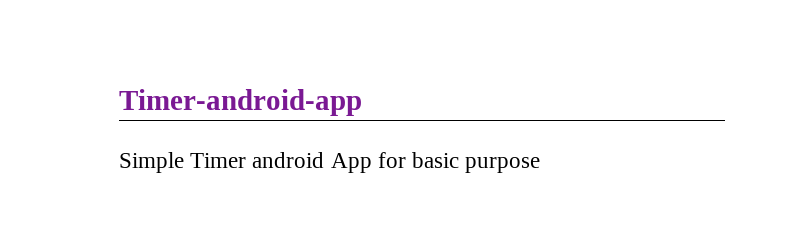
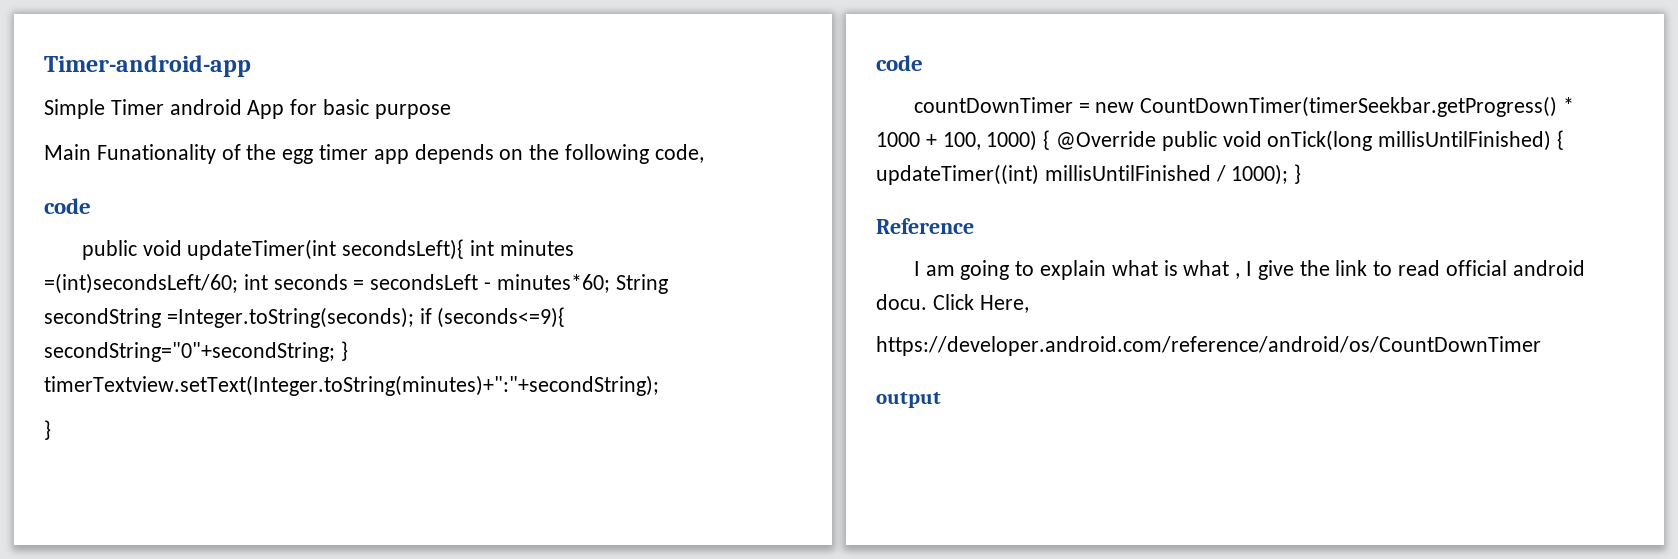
(541, 165) none -> [44,144,704,164] [44,198,91,214] [81,239,574,260] [44,273,668,294] [44,307,566,328] [44,341,348,362] [44,375,659,396] [44,420,51,440] [876,55,923,71] [913,96,1575,117] [876,130,1565,151] [876,164,1302,185] [876,218,974,234] [913,260,1585,280] [876,294,1029,313] [876,336,1541,356] [876,392,941,408] // Main Funationality of the egg timer app depends on the following code, // code // public void updateTimer(int secondsLeft){ int minutes =(int)secondsLeft/60; int seconds = secondsLeft - minutes*60; String secondString =Integer.toString(seconds); if (seconds<=9){ secondString="0"+secondString; } timerTextview.setText(Integer.toString(minutes)+":"+secondString); // } // code // countDownTimer = new CountDownTimer(timerSeekbar.getProgress() * 1000 + 100, 1000) { @Override public void onTick(long millisUntilFinished) { updateTimer((int) millisUntilFinished / 1000); } // Reference // I am going to explain what is what , I give the link to read official android docu. Click Here, // https://developer.android.com/reference/android/os/CountDownTimer // output

